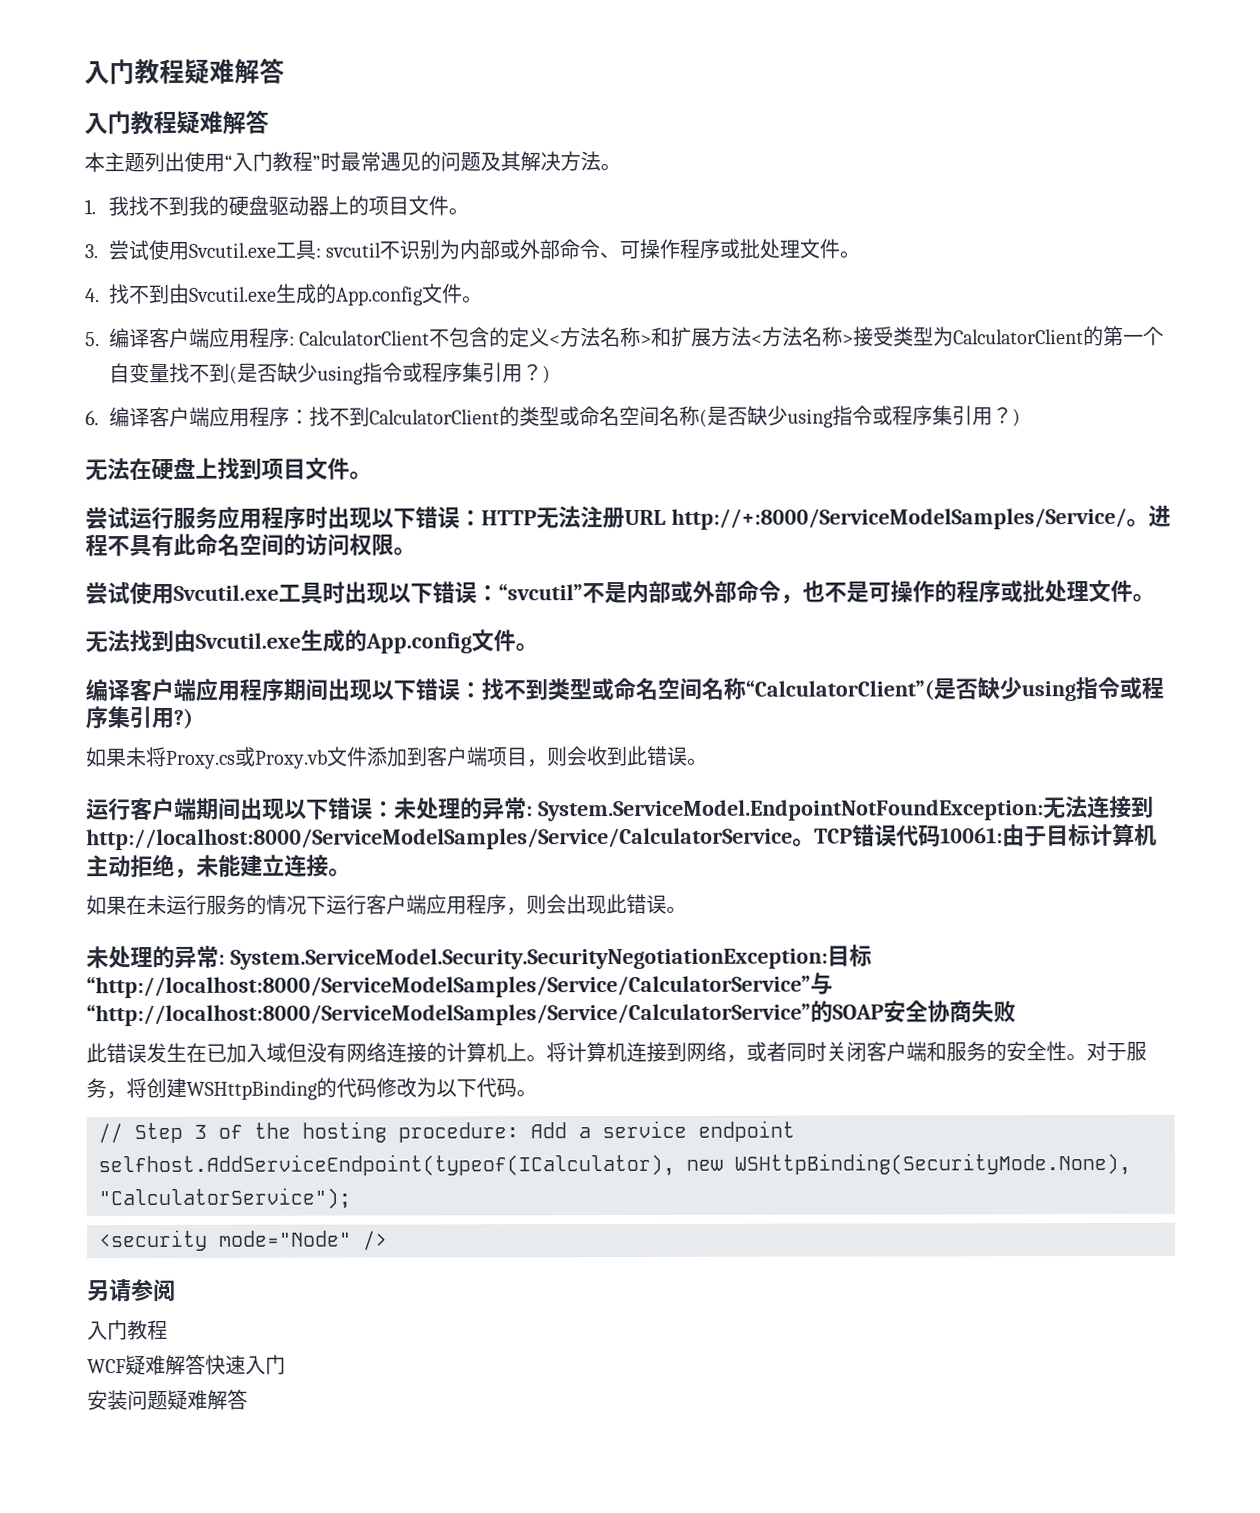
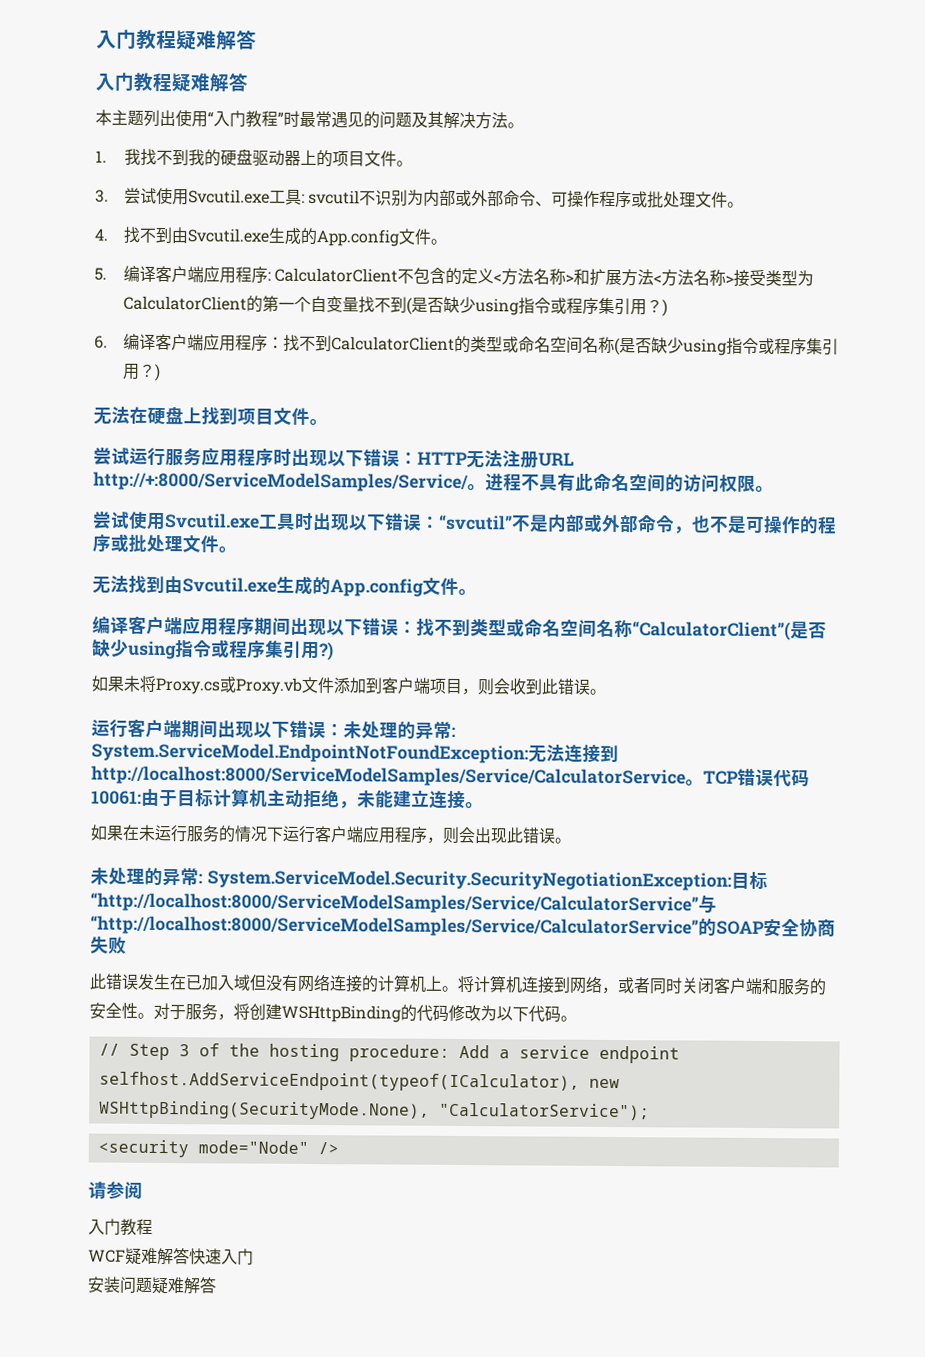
[87,1280,110,1302] 另 -> (339, 1148) none

